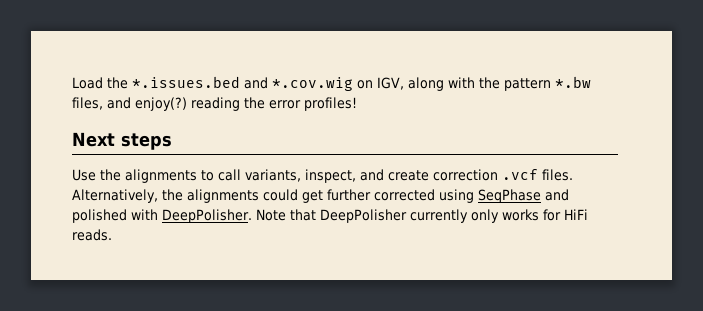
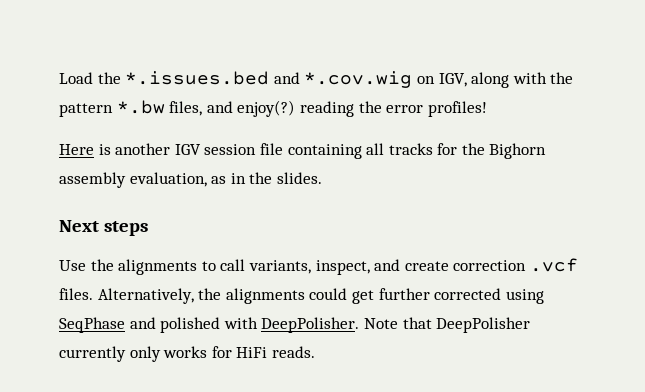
(357, 104) none -> [59,143,547,159] [59,172,322,188] // Here is another IGV session file containing all tracks for the Bighorn assembly evaluation, as in the slides.

